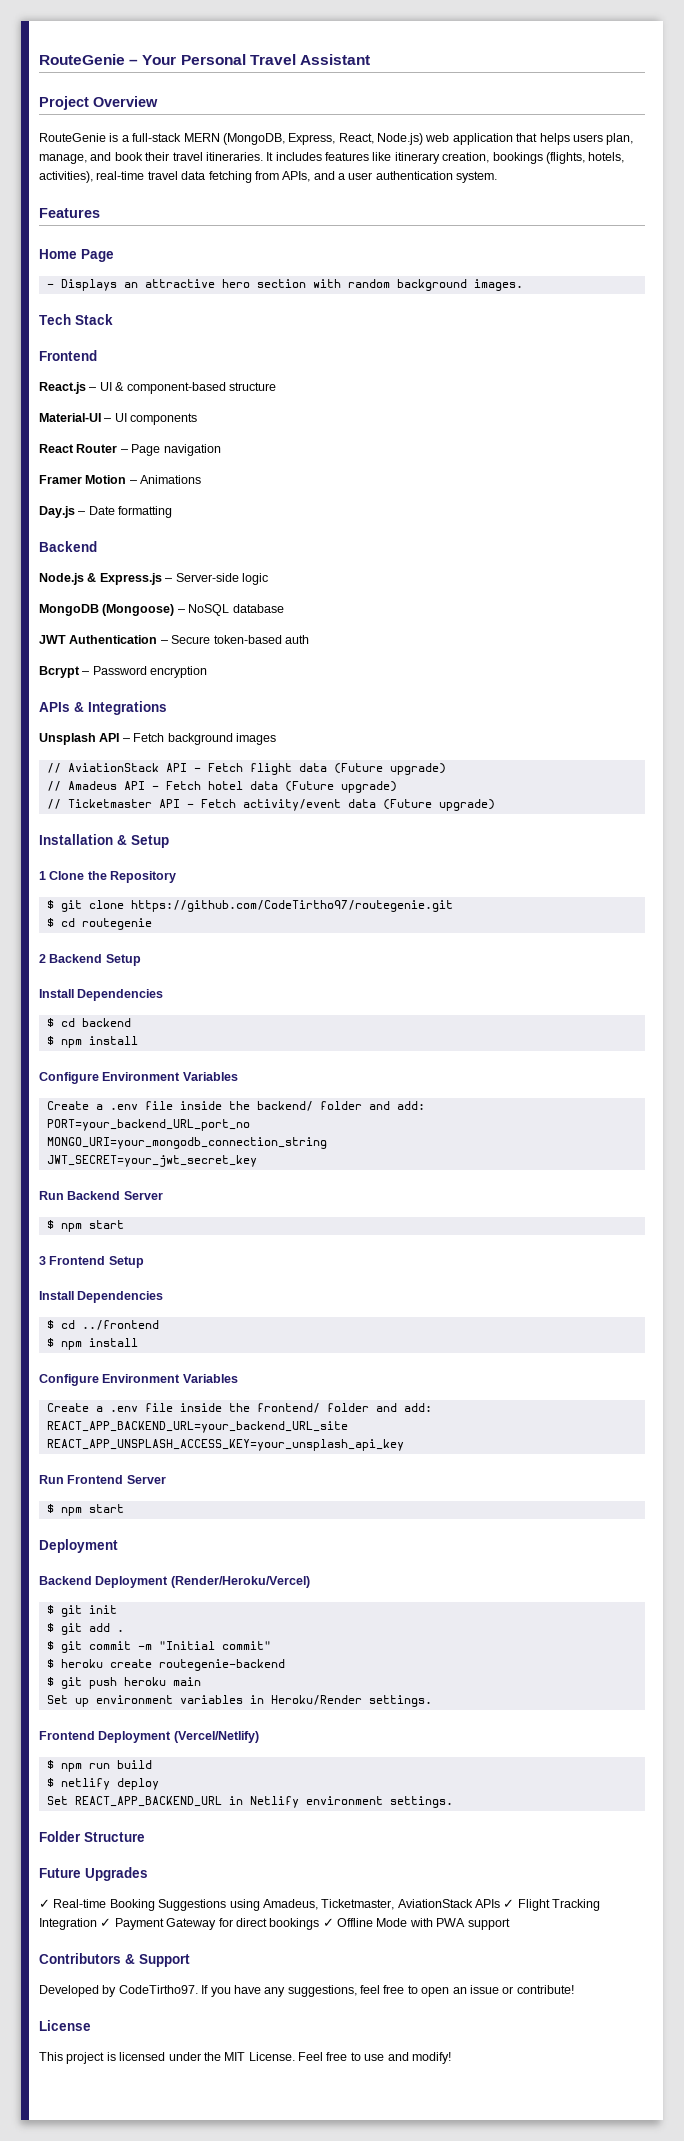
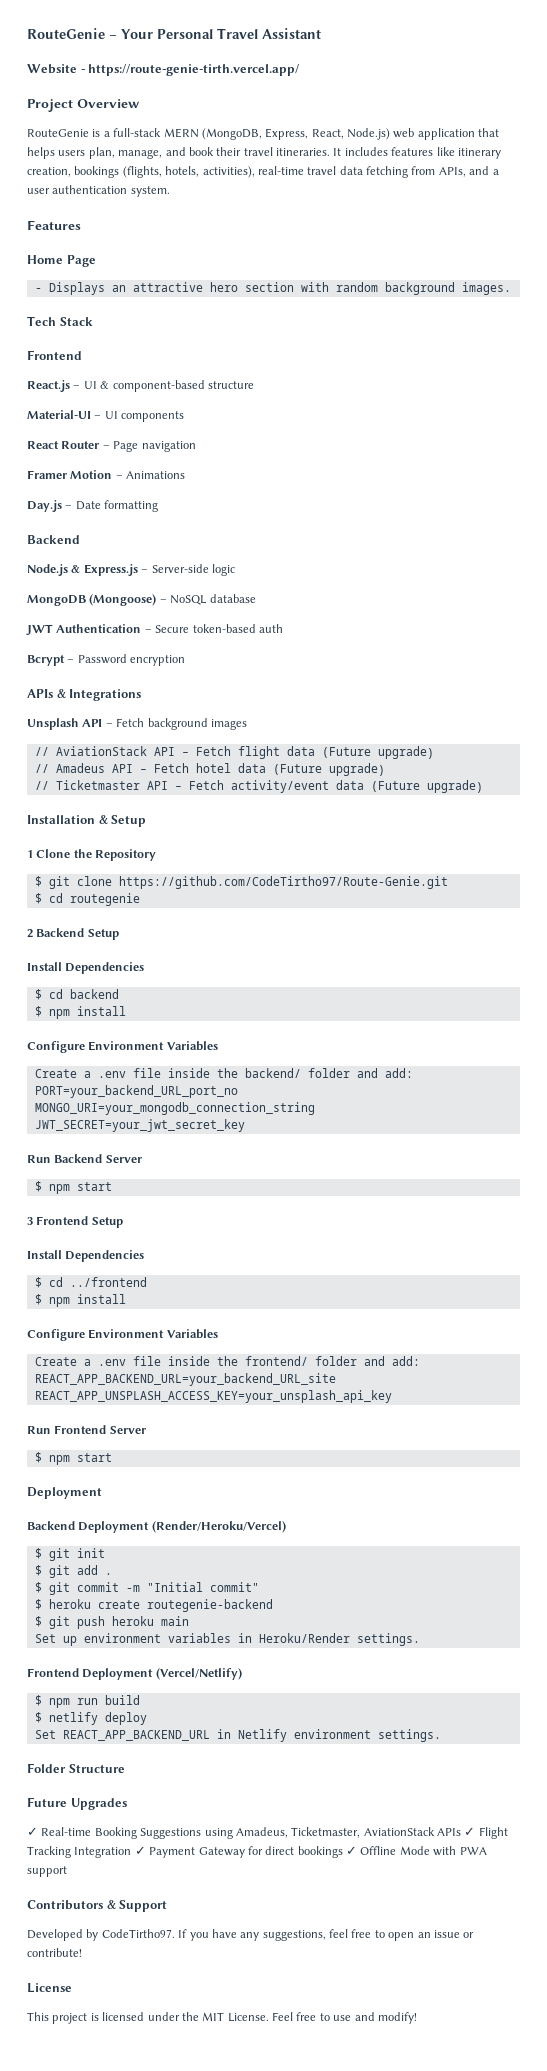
(370, 59) none -> [27,64,301,76] // Website - https://route-genie-tirth.vercel.app/
[130,900,453,912] https://github.com/CodeTirtho97/routegenie.git -> [118,876,448,889] https://github.com/CodeTirtho97/Route-Genie.git

